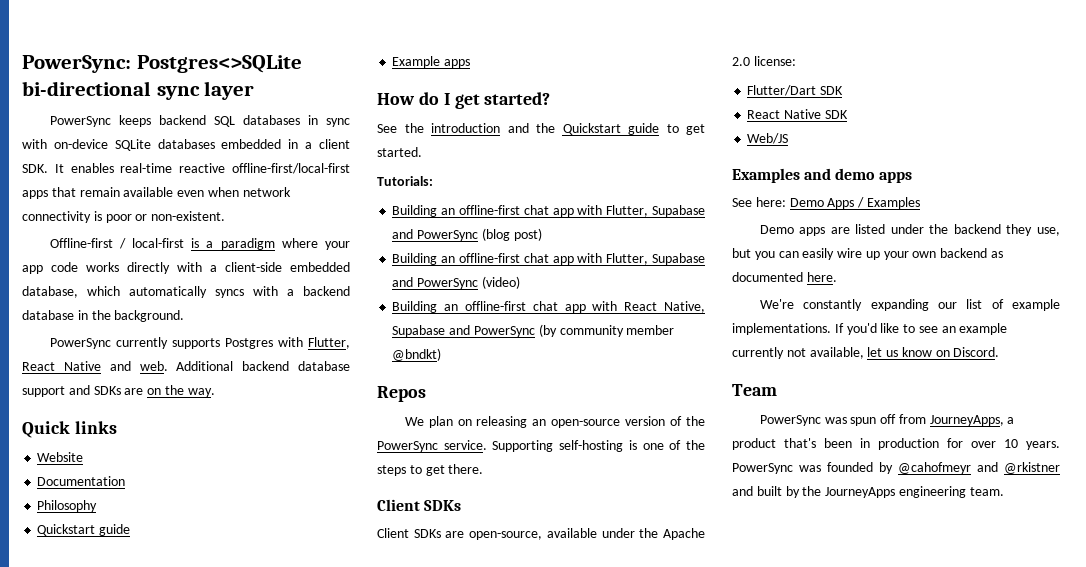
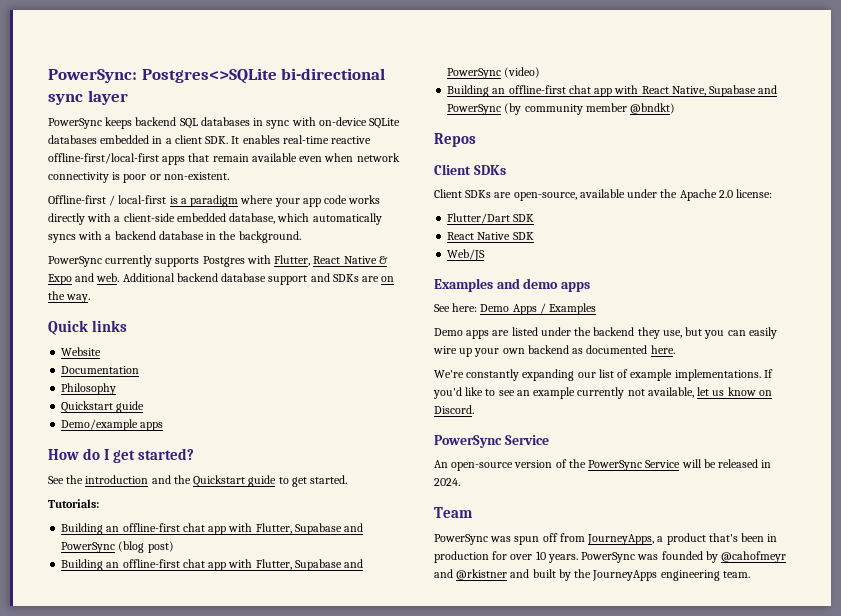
(101, 366) none -> [378,256,388,264] [48,274,72,285] & Expo
[392,56,441,68] Example -> [61,419,139,431] Demo/example
[404,416,705,428] [377,440,705,452] [377,464,484,476] // We plan on releasing an open-source version of the PowerSync service. Supporting self-hosting is one of the steps to get there. -> (476, 140) none
(1000, 352) none -> [434,435,549,448] [434,459,772,471] [434,478,460,486] // PowerSync Service // An open-source version of the PowerSync Service will be released in 2024.

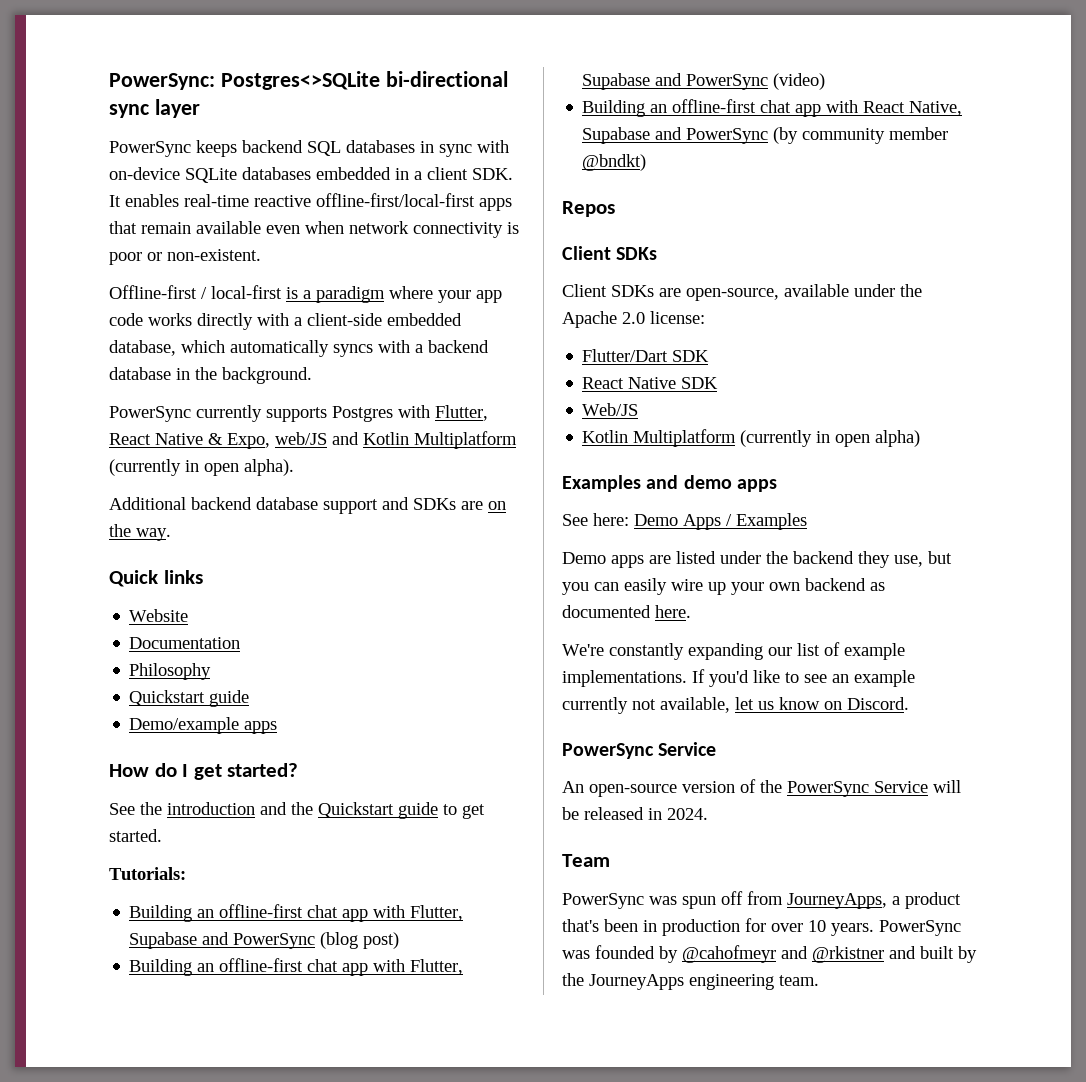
[48,273,120,285] Expo and web. -> [227,431,517,449] [109,459,294,476] Expo, web/JS and Kotlin Multiplatform (currently in open alpha). //
(486, 255) none -> [582,429,921,447] // Kotlin Multiplatform (currently in open alpha)

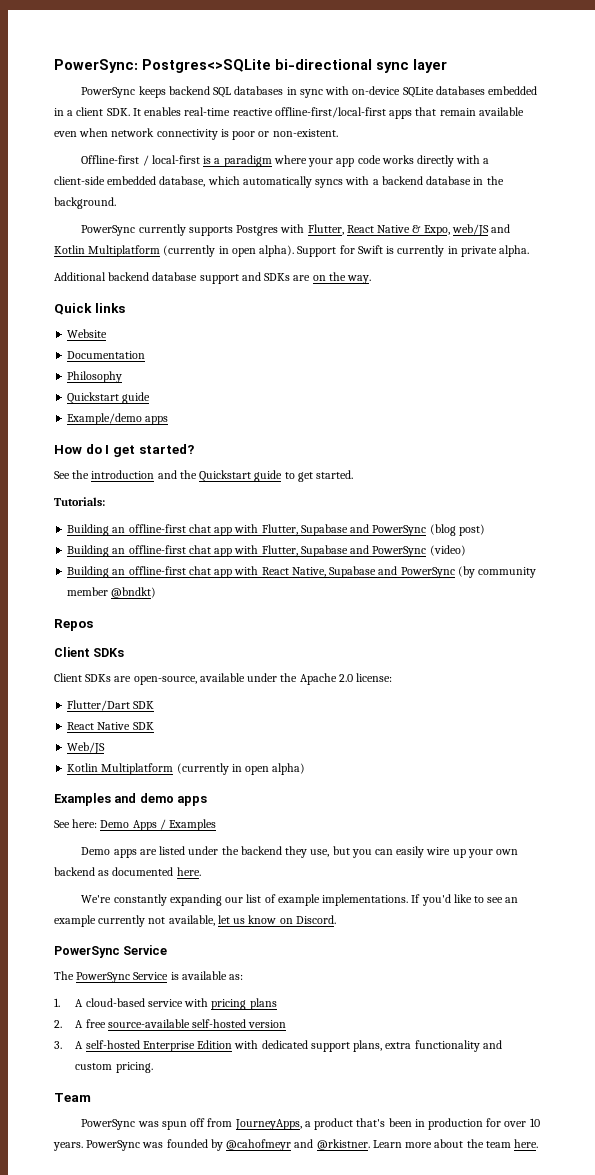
(294, 467) none -> [297,245,530,257] Support for Swift is currently in private alpha.
[129,717,240,734] Demo/example -> [67,413,143,425] Example/demo
[562,779,961,797] [562,807,708,820] An open-source version of the PowerSync Service will be released in 2024. -> [54,971,244,983] [54,998,277,1010] [54,1019,287,1028] [54,1040,502,1052] [75,1062,153,1073] The PowerSync Service is available as: // 1. A cloud-based service with pricing plans // 2. A free source-available self-hosted version // 3. A self-hosted Enterprise Edition with dedicated support plans, extra functionality and custom pricing.
[812,946,977,963] [562,973,819,990] @rkistner and built by the JourneyApps engineering team. -> [316,1139,539,1150] @rkistner. Learn more about the team here.

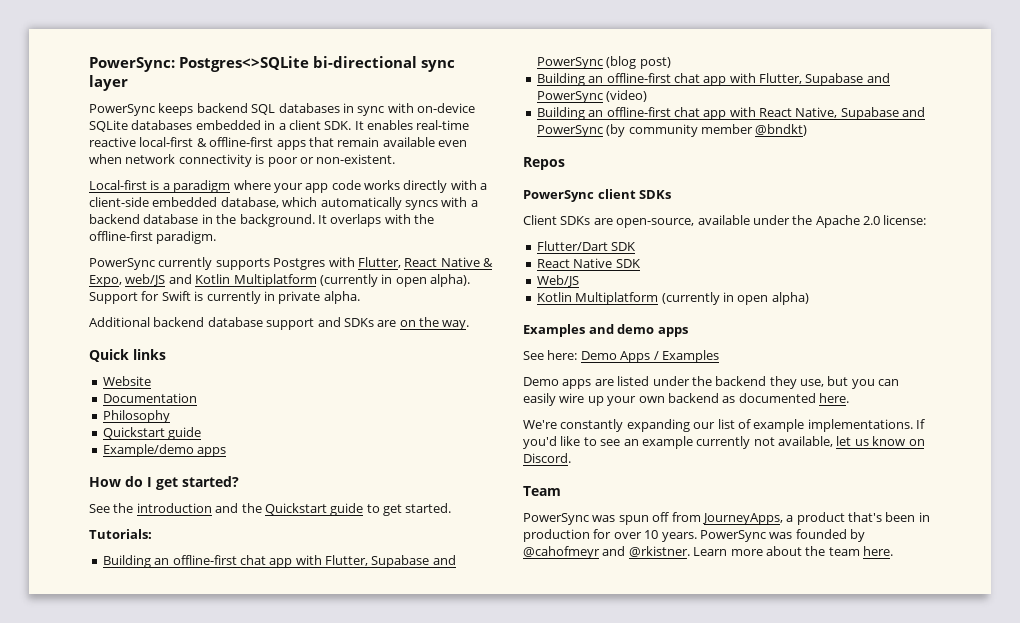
[274,107,386,118] offline-first/local-first -> [139,137,274,147] local-first & offline-first
[81,155,200,166] Offline-first / local-first -> [89,180,147,190] Local-first
(116, 203) none -> [317,214,434,227] [89,231,217,244] It overlaps with the offline-first paradigm.
[54,647,90,657] Client -> [523,189,636,202] PowerSync client
[54,945,168,958] [54,971,244,983] [54,998,277,1010] [54,1019,287,1028] [54,1040,502,1052] [75,1062,153,1073] // PowerSync Service // The PowerSync Service is available as: // 1. A cloud-based service with pricing plans // 2. A free source-available self-hosted version // 3. A self-hosted Enterprise Edition with dedicated support plans, extra functionality and custom pricing. -> (571, 458) none

